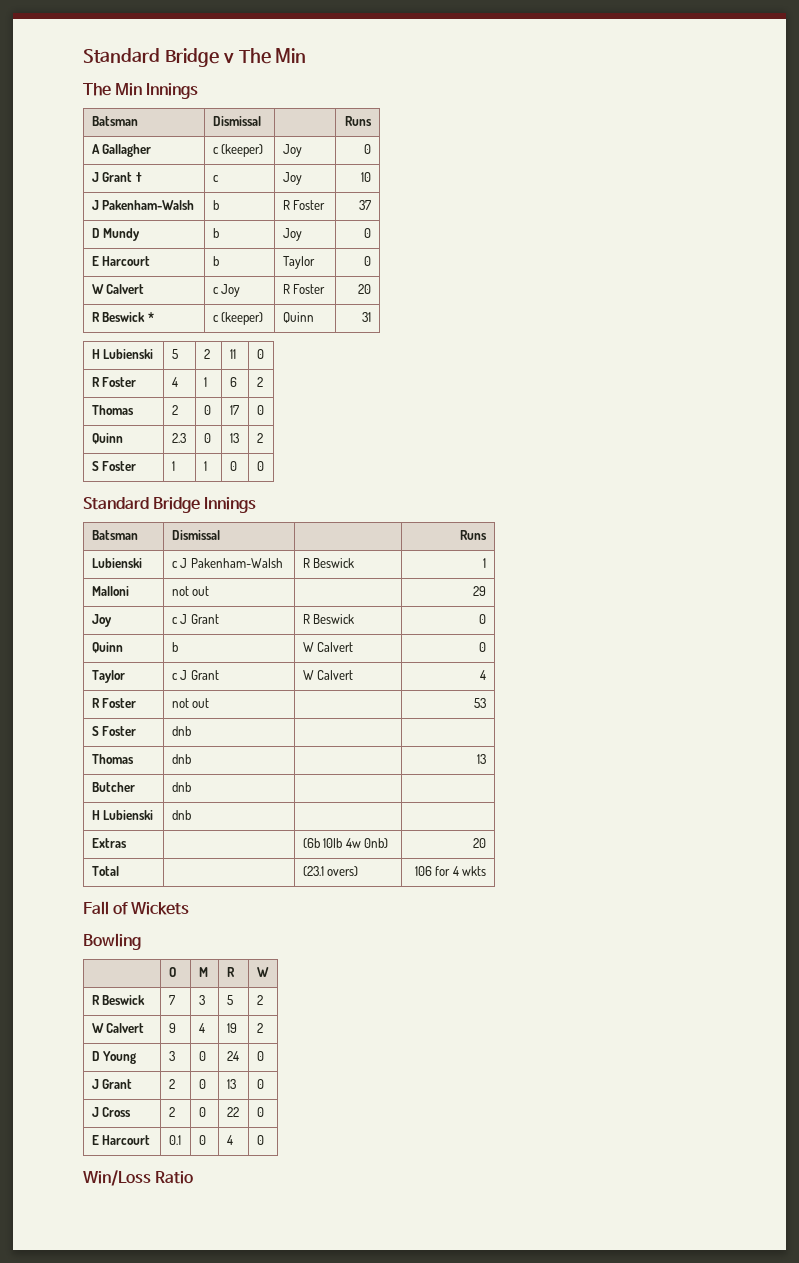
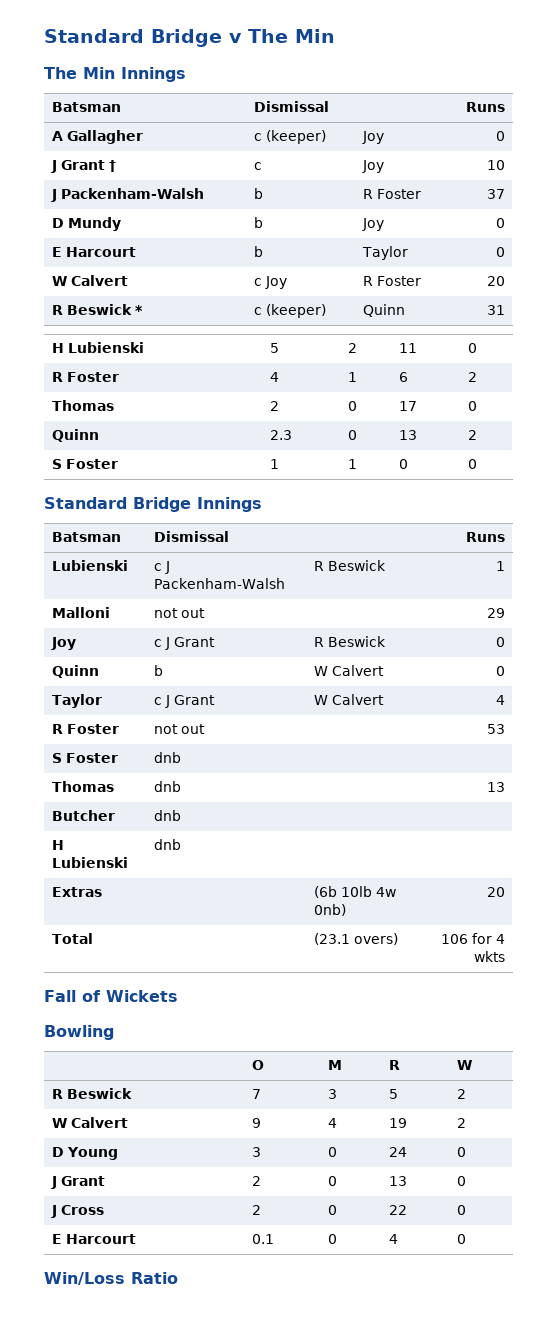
[102,200,195,210] Pakenham-Walsh -> [60,188,204,199] Packenham-Walsh
[190,558,283,568] Pakenham-Walsh -> [153,578,285,589] Packenham-Walsh

